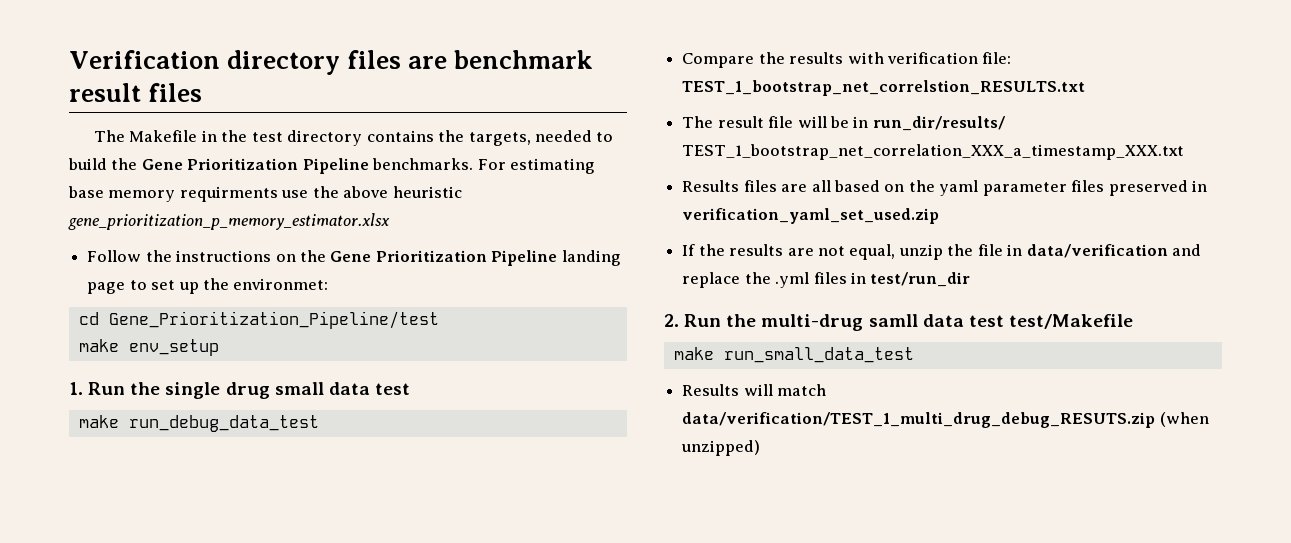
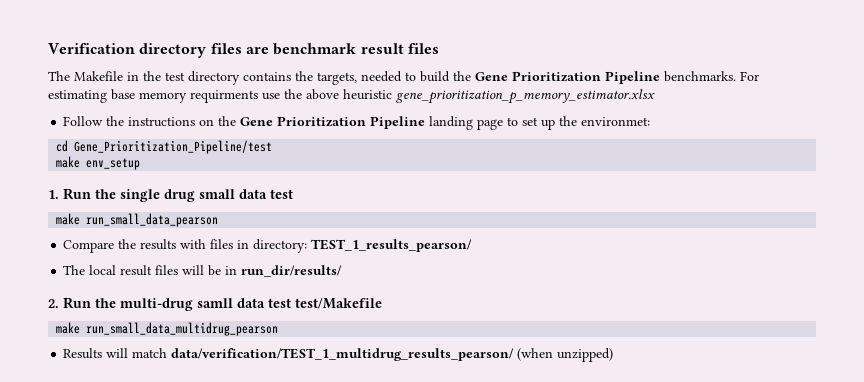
[128,415,319,432] run_debug_data_test -> [86,213,219,227] run_small_data_pearson
[886,52,1012,64] [682,80,1086,96] [682,116,1005,131] [682,144,1185,160] [682,180,1208,196] [682,208,940,224] [682,244,1202,260] [682,272,971,288] verification file: TEST_1_bootstrap_net_correlstion_RESULTS.txt // The result file will be in run_dir/results/ TEST_1_bootstrap_net_correlation_XXX_a_timestamp_XXX.txt // Results files are all based on the yaml parameter files preserved in verification_yaml_set_used.zip // If the results are not equal, unzip the file in data/verification and replace the .yml files in test/run_dir -> [210,239,473,253] [63,265,343,277] files in directory: TEST_1_results_pearson/ // The local result files will be in run_dir/results/
[723,347,914,363] run_small_data_test -> [86,322,279,336] run_small_data_multidrug_pearson
[682,412,1156,428] data/verification/TEST_1_multi_drug_debug_RESUTS.zip -> [171,348,515,361] data/verification/TEST_1_multidrug_results_pearson/

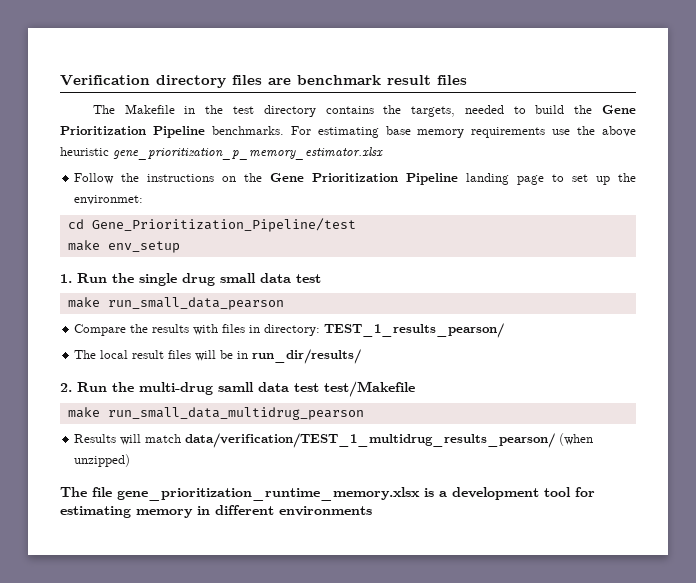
[190,90,258,103] requirments -> [471,127,546,138] requirements
(614, 355) none -> [60,487,595,501] [60,505,372,518] // The file gene_prioritization_runtime_memory.xlsx is a development tool for estimating memory in different environments

